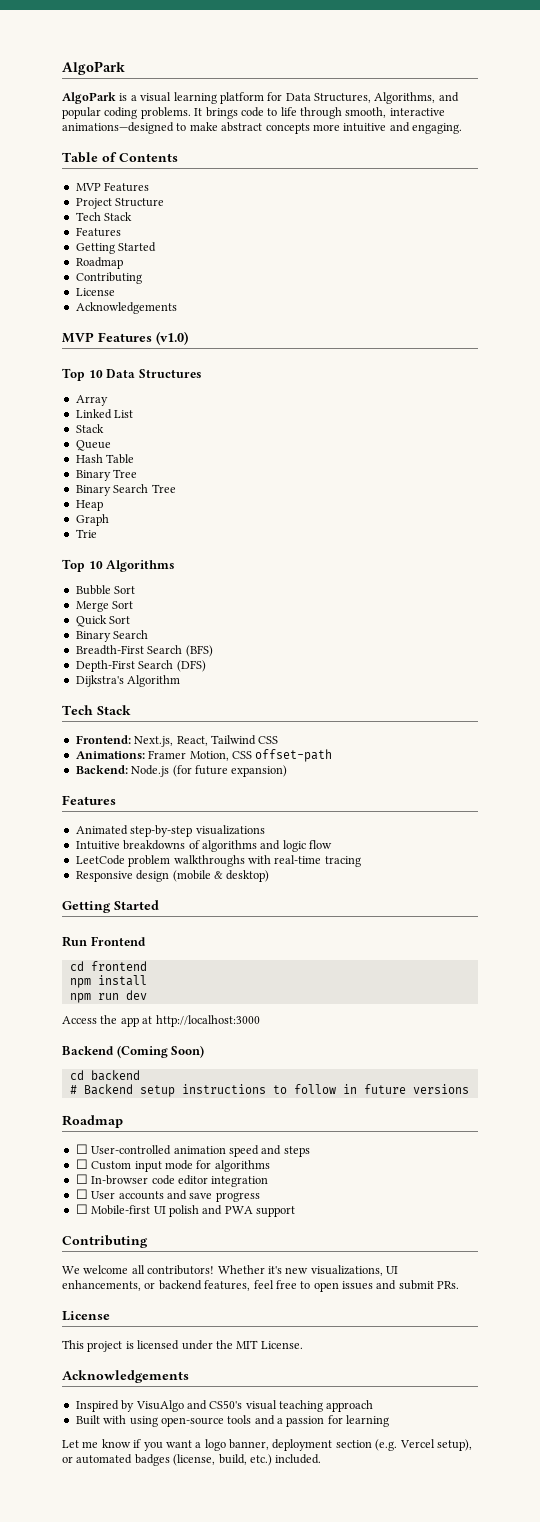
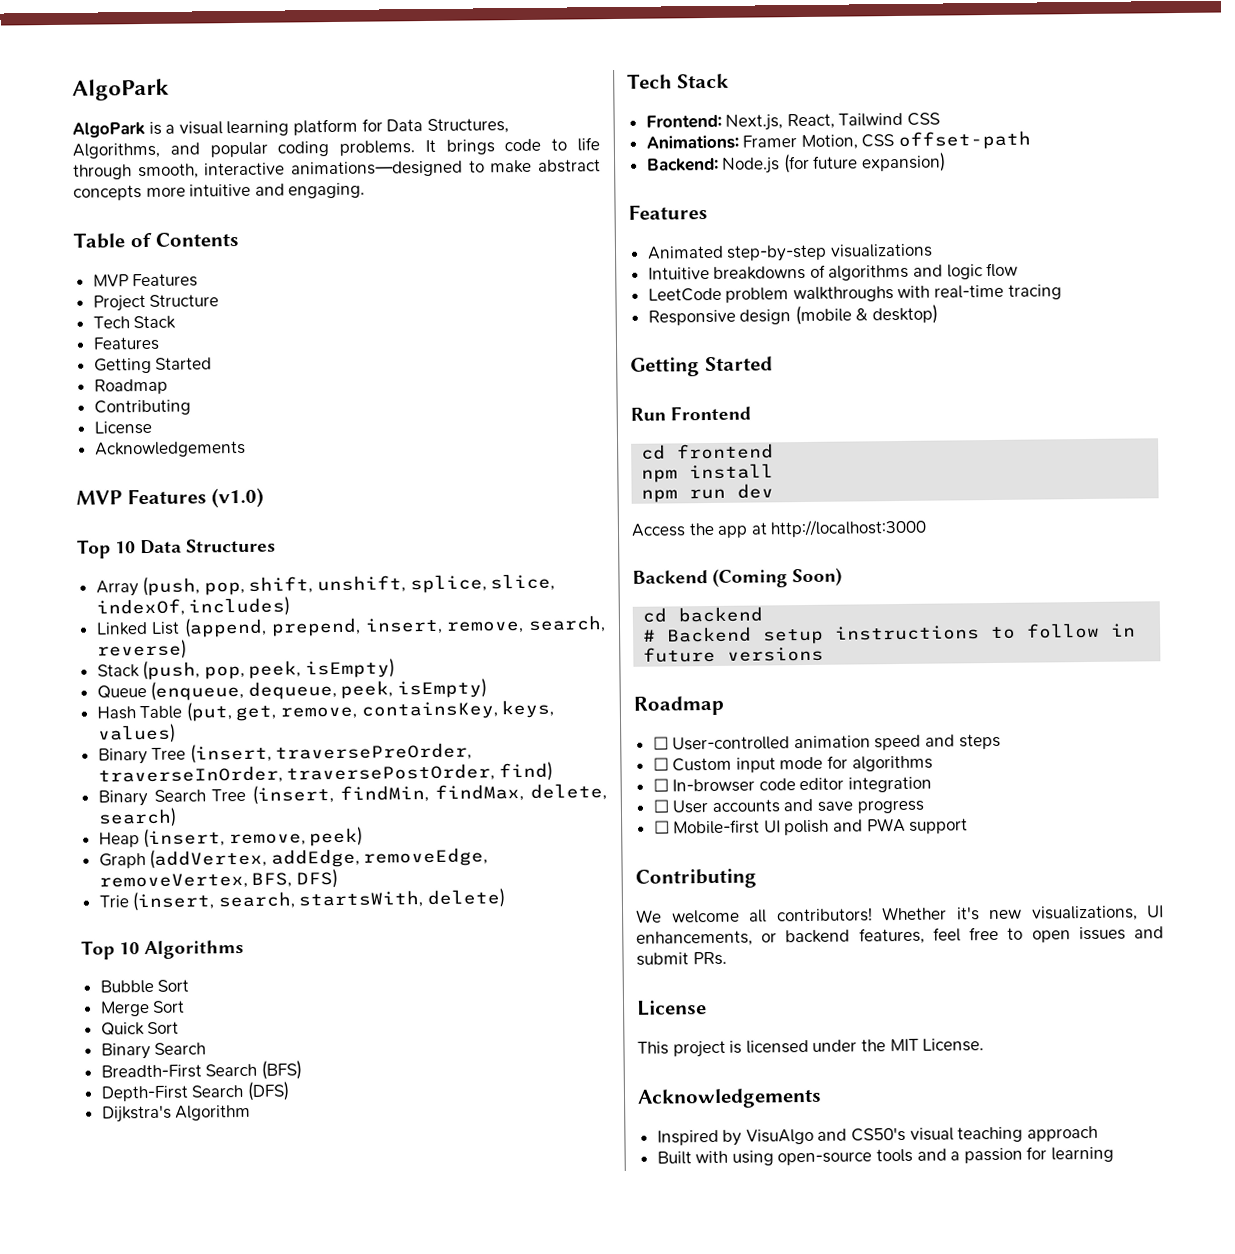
[75,409,134,419] [75,424,104,433] [75,440,111,451] [75,454,135,464] [75,469,138,481] [75,484,176,496] [75,500,103,511] [75,514,109,526] [75,529,97,538] // Linked List // Stack // Queue // Hash Table // Binary Tree // Binary Search Tree // Heap // Graph // Trie -> [142,573,556,597] [95,596,291,617] [95,615,606,638] [96,639,187,660] [96,658,396,681] [96,678,488,701] [96,699,555,722] [97,723,176,744] [97,742,473,765] [97,761,553,785] [97,783,607,807] [97,807,177,828] [98,826,364,849] [98,847,489,869] [98,868,338,890] [98,888,506,912] (push, pop, shift, unshift, splice, slice, indexOf, includes) // Linked List (append, prepend, insert, remove, search, reverse) // Stack (push, pop, peek, isEmpty) // Queue (enqueue, dequeue, peek, isEmpty) // Hash Table (put, get, remove, containsKey, keys, values) // Binary Tree (insert, traversePreOrder, traverseInOrder, traversePostOrder, find) // Binary Search Tree (insert, findMin, findMax, delete, search) // Heap (insert, remove, peek) // Graph (addVertex, addEdge, removeEdge, removeVertex, BFS, DFS) // Trie (insert, search, startsWith, delete)
[62,1439,472,1451] [62,1454,322,1466] // Let me know if you want a logo banner, deployment section (e.g. Vercel setup), or automated badges (license, build, etc.) included. -> (1115, 1154) none

